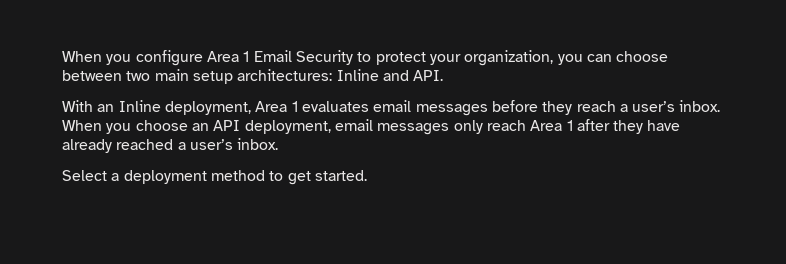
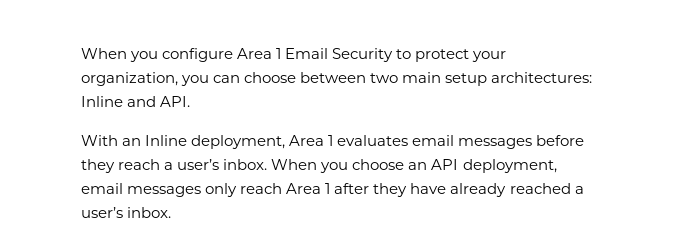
[62,170,367,185] // Select a deployment method to get started. -> (172, 212) none

